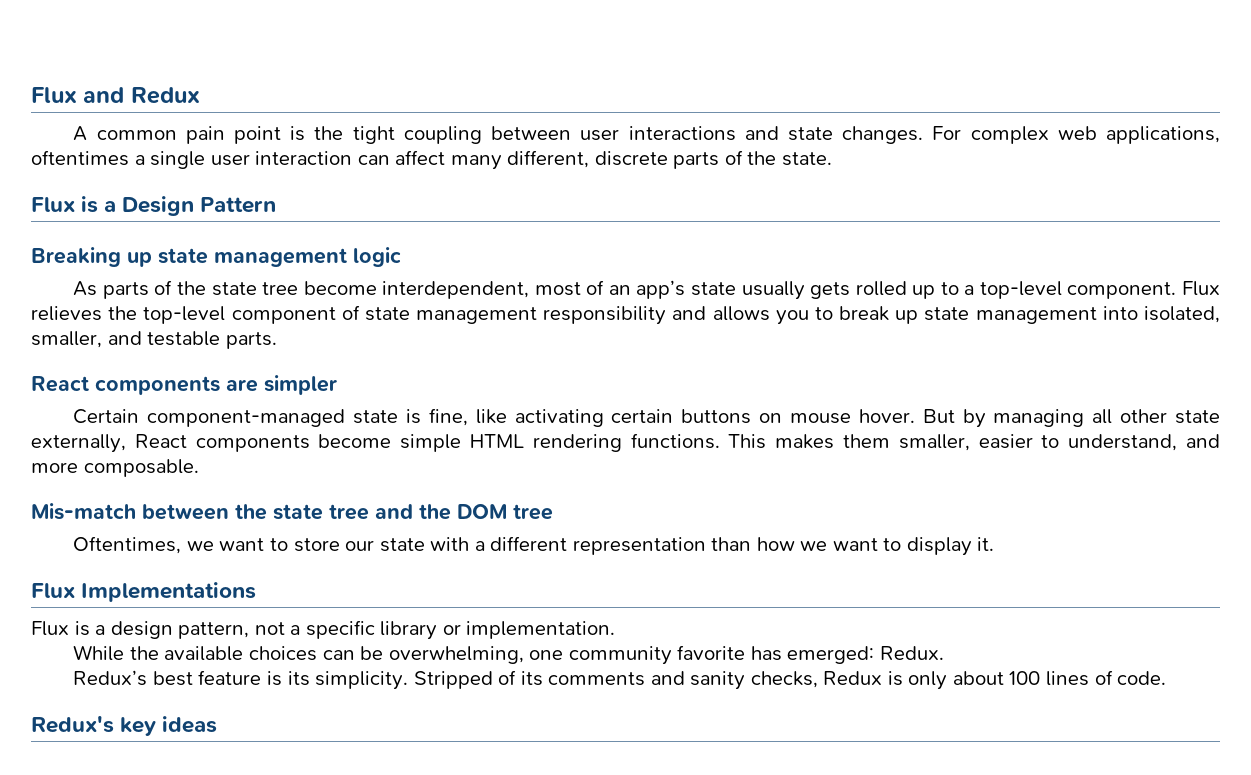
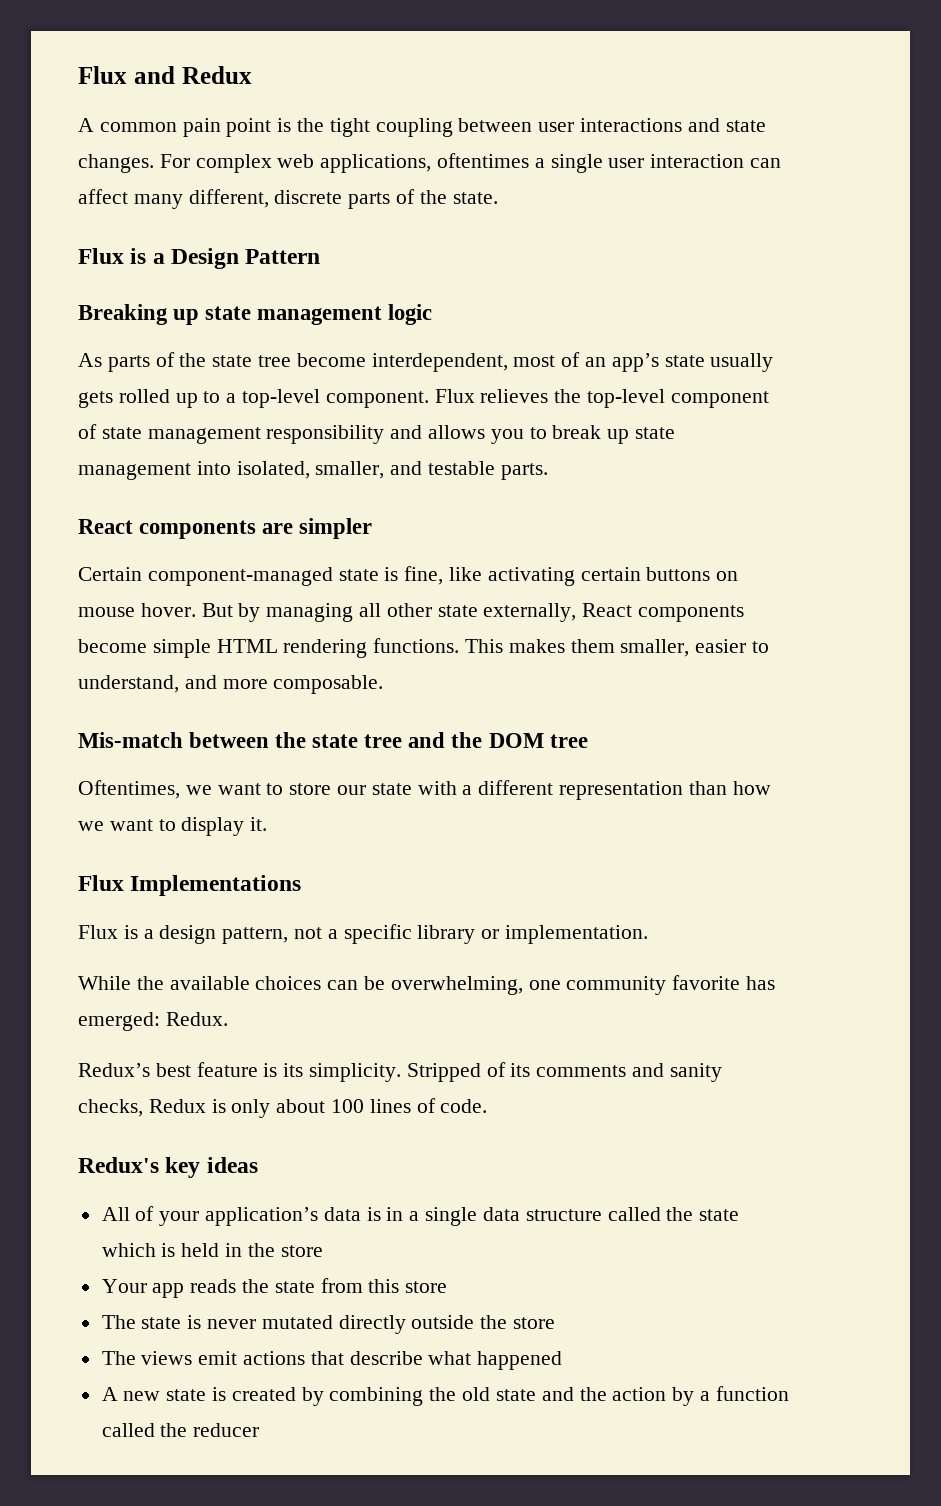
(218, 724) none -> [101,1206,740,1226] [101,1243,323,1257] [101,1278,448,1298] [101,1315,556,1334] [101,1351,563,1370] [101,1386,789,1406] [101,1423,260,1437] // All of your application’s data is in a single data structure called the state which is held in the store // Your app reads the state from this store // The state is never mutated directly outside the store // The views emit actions that describe what happened // A new state is created by combining the old state and the action by a function called the reducer

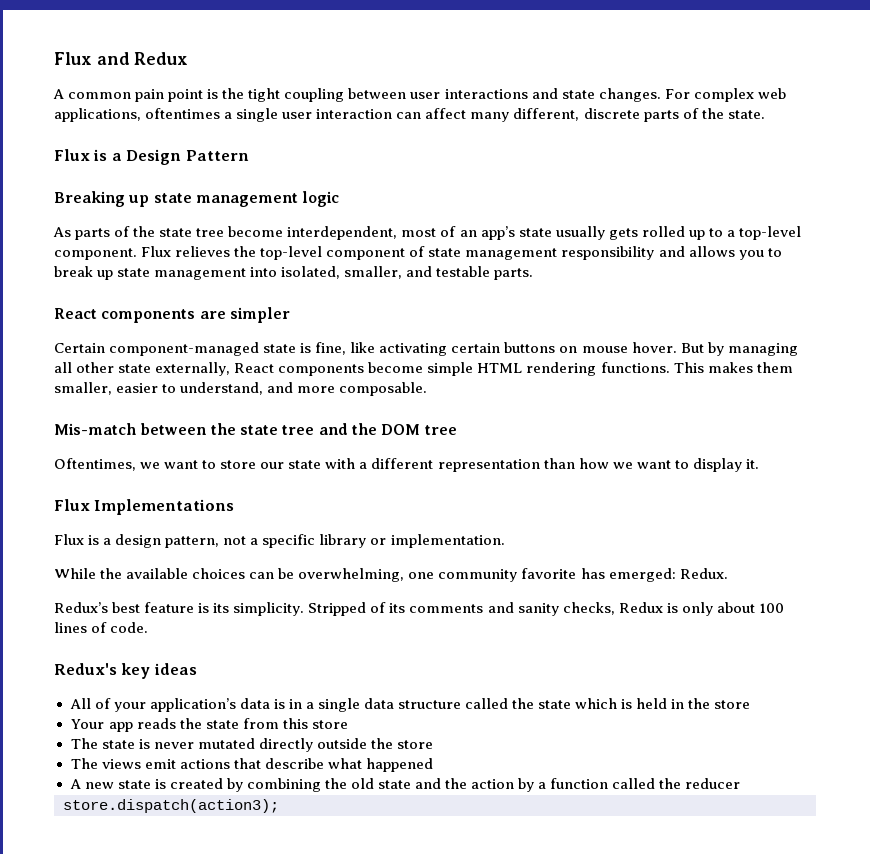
(260, 1430) none -> [63,799,279,813] // store.dispatch(action3);

